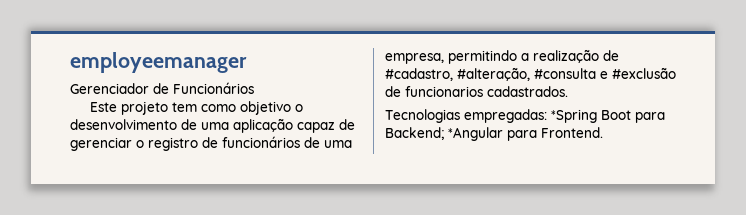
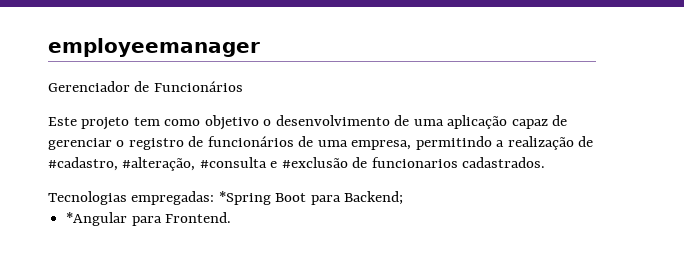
(444, 133) none -> (404, 198) //

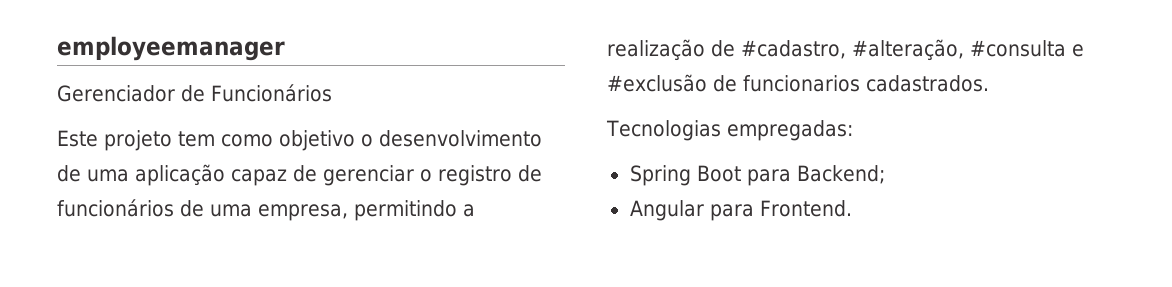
[218,191,271,205] *Spring -> [629,165,691,186] // Spring
[66,212,128,226] *Angular -> [629,200,704,221] Angular

